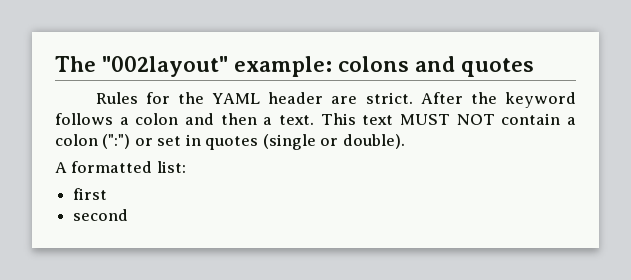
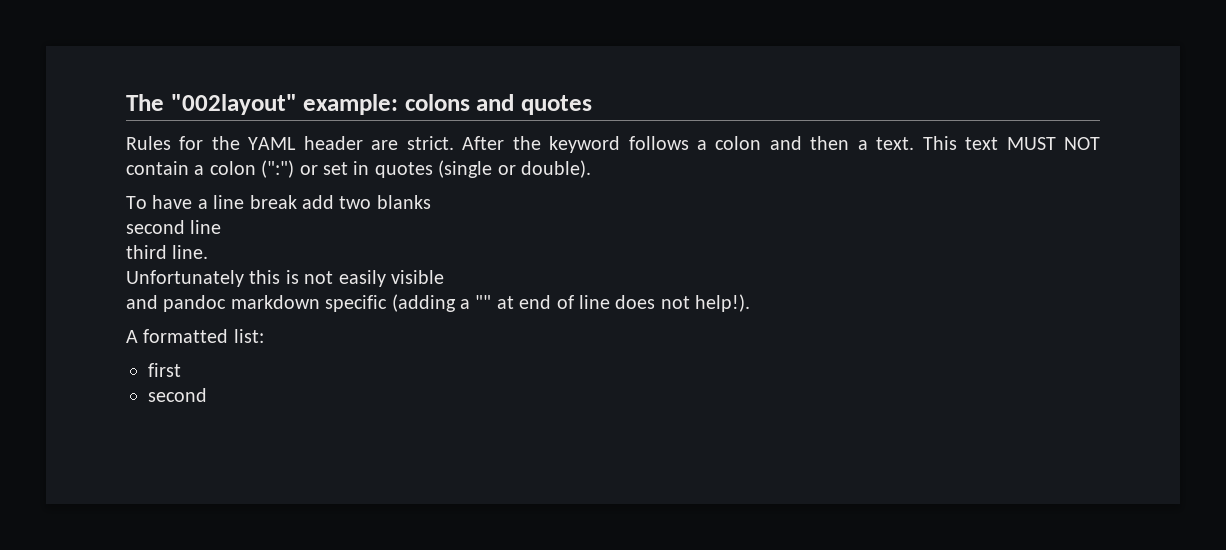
(405, 141) none -> [126,195,431,209] [126,220,222,234] [126,245,209,259] [126,270,444,287] [126,294,751,312] // To have a line break add two blanks // second line // third line. // Unfortunately this is not easily visible // and pandoc markdown specific (adding a "" at end of line does not help!).

